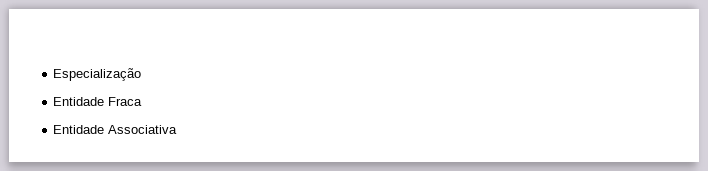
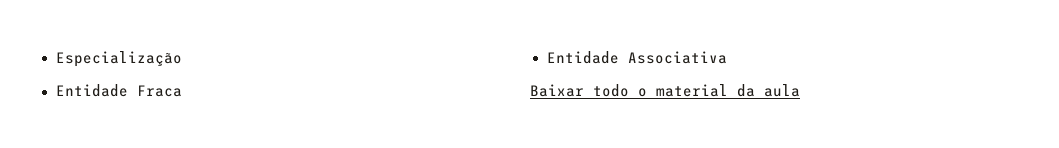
(178, 129) none -> [530,84,800,97] // Baixar todo o material da aula

